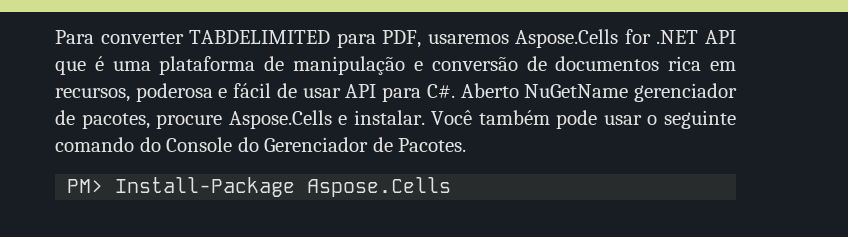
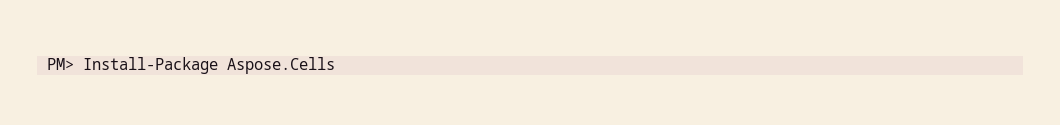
[55,29,736,48] [55,56,737,75] [55,83,738,102] [55,110,736,129] [55,137,467,152] Para converter TABDELIMITED para PDF, usaremos Aspose.Cells for .NET API que é uma plataforma de manipulação e conversão de documentos rica em recursos, poderosa e fácil de usar API para C#. Aberto NuGetName gerenciador de pacotes, procure Aspose.Cells e instalar. Você também pode usar o seguinte comando do Console do Gerenciador de Pacotes. // -> (47, 64) none

